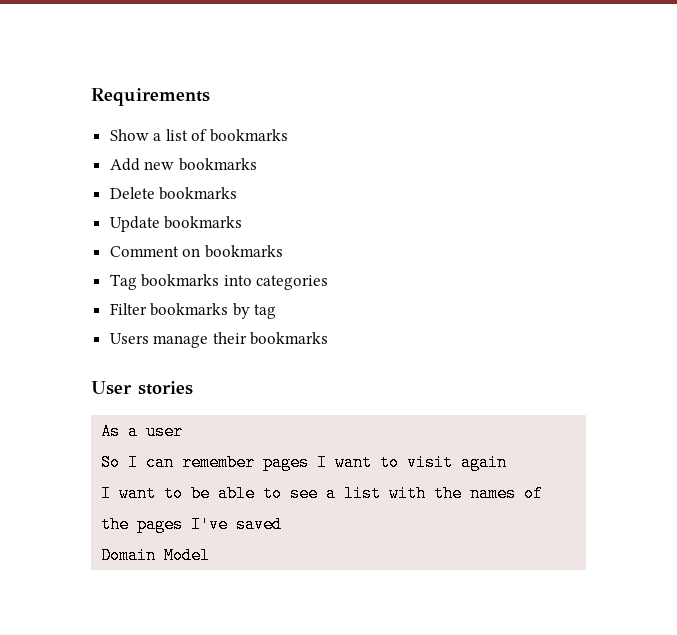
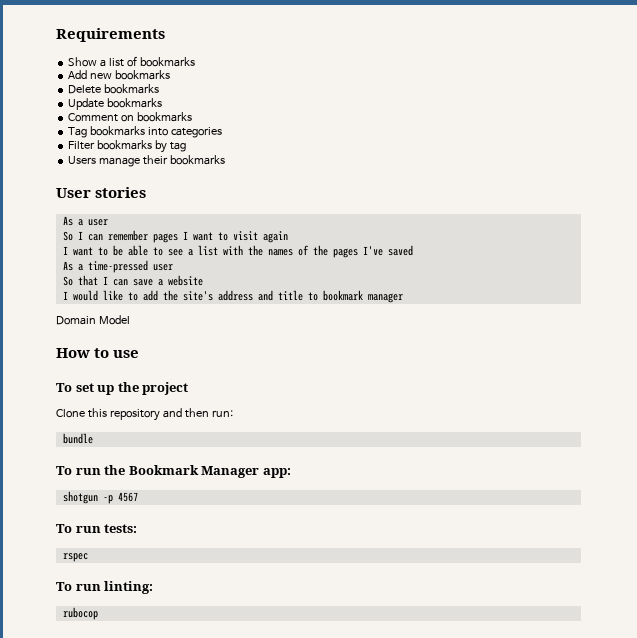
[101,547,211,564] Domain Model -> [62,260,173,273] [62,275,203,286] [62,290,403,303] [56,315,130,325] [56,348,140,358] [56,382,189,395] [56,408,233,421] [62,433,93,444] [56,465,291,478] [62,491,138,504] [56,524,138,533] [62,553,88,562] [56,581,154,594] [62,607,98,620] As a time-pressed user // So that I can save a website // I would like to add the site's address and title to bookmark manager // Domain Model // How to use // To set up the project // Clone this repository and then run: // bundle // To run the Bookmark Manager app: // shotgun -p 4567 // To run tests: // rspec // To run linting: // rubocop

